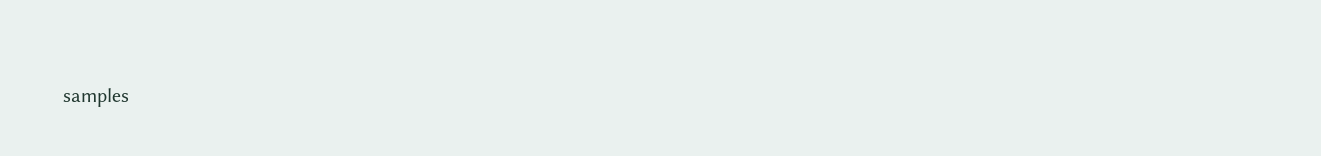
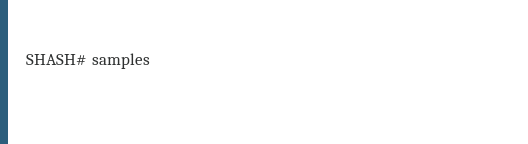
(63, 97) none -> [26,54,87,65] SHASH#

